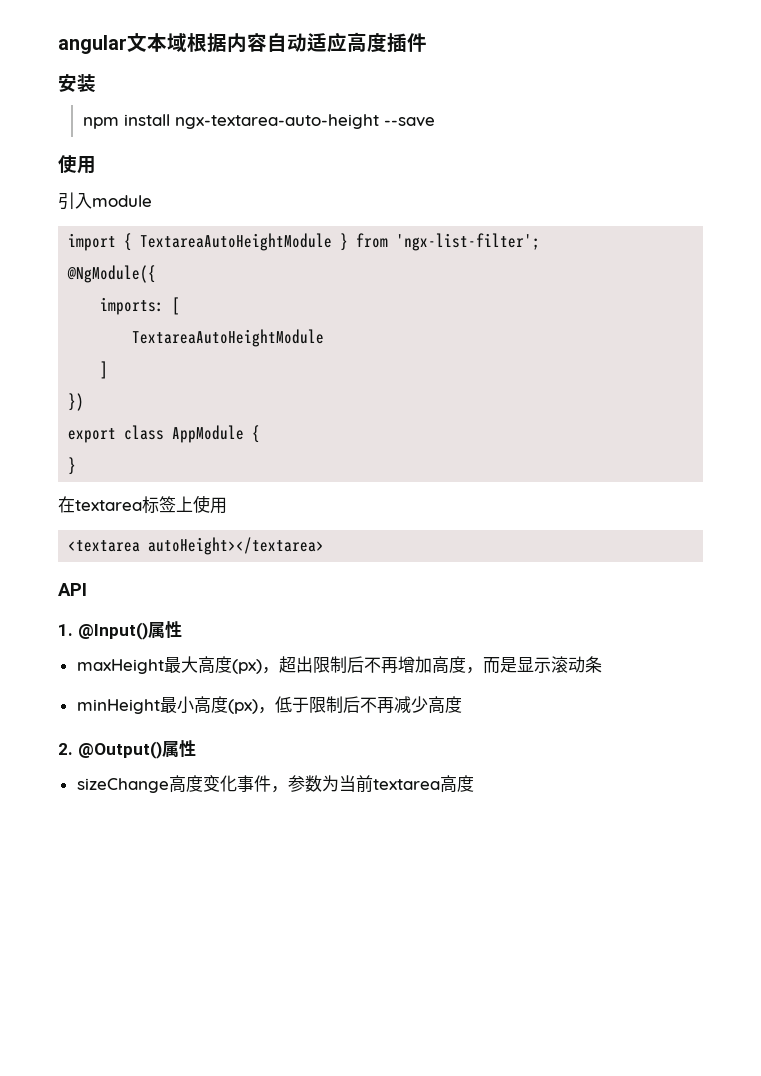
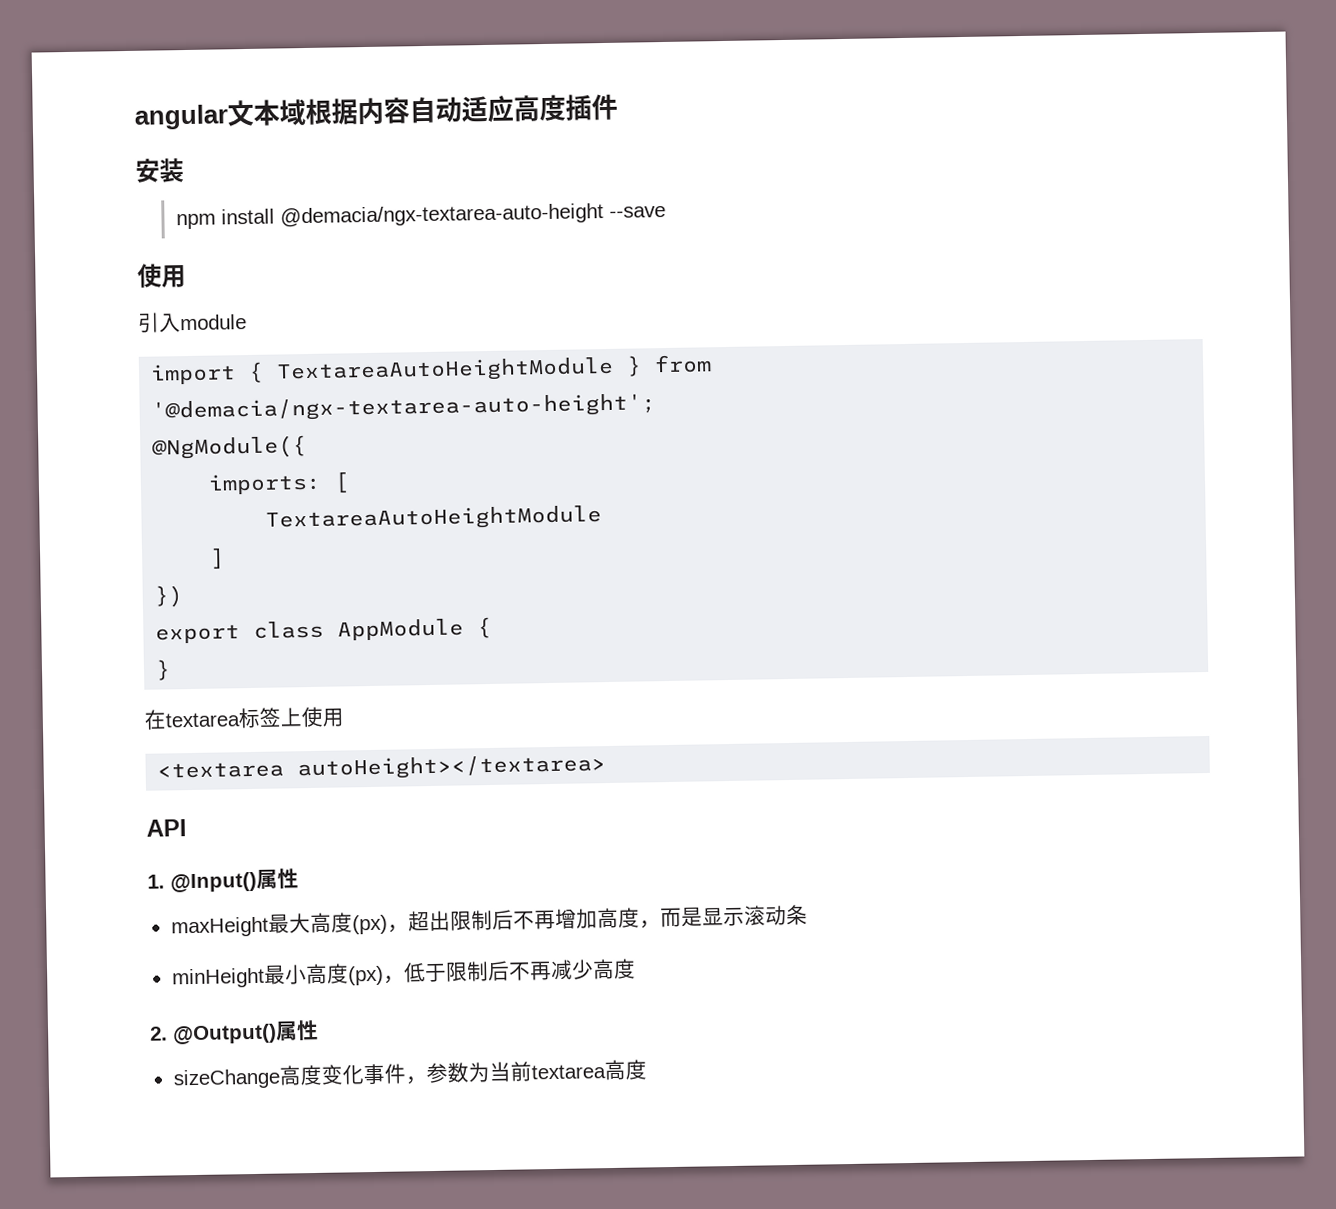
[174,114,379,129] ngx-textarea-auto-height -> [279,203,604,228] @demacia/ngx-textarea-auto-height
[396,233,541,251] 'ngx-list-filter'; -> [151,393,657,423] '@demacia/ngx-textarea-auto-height';

